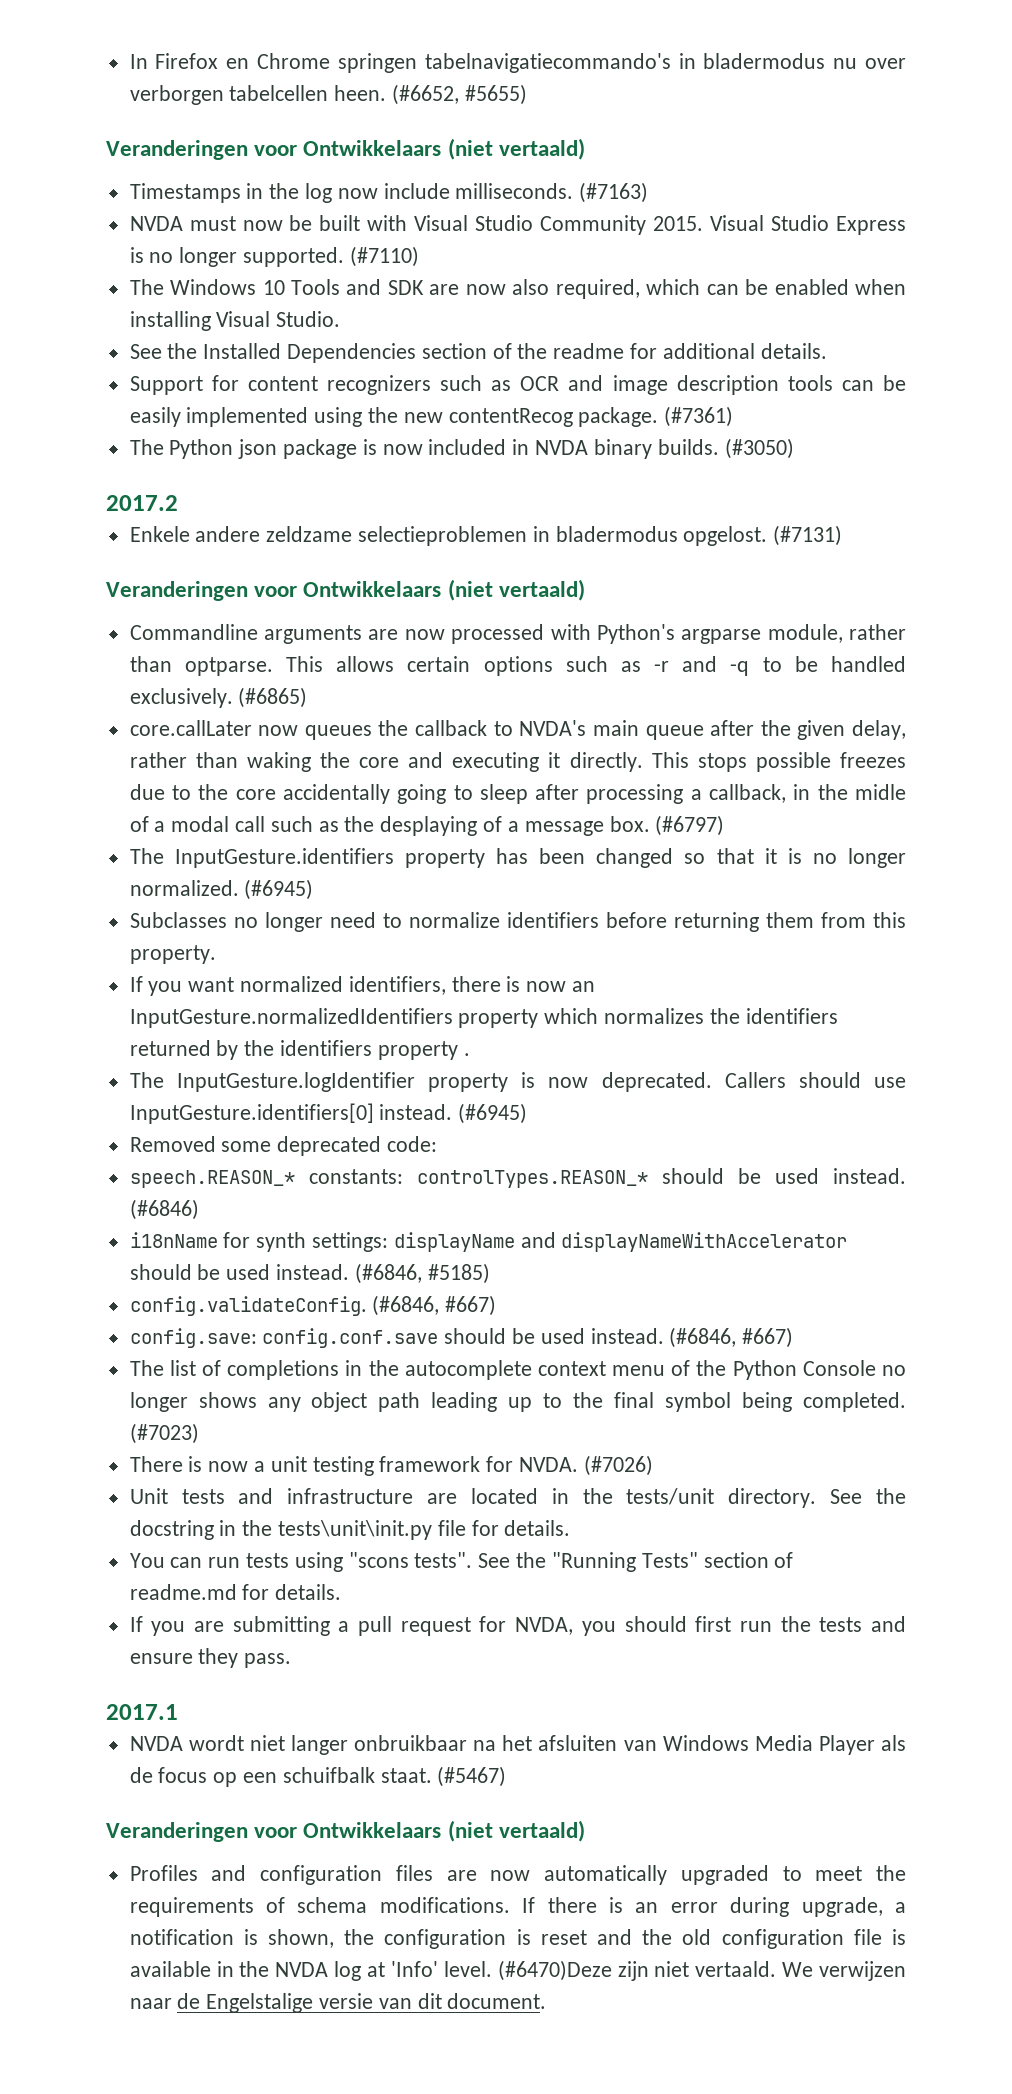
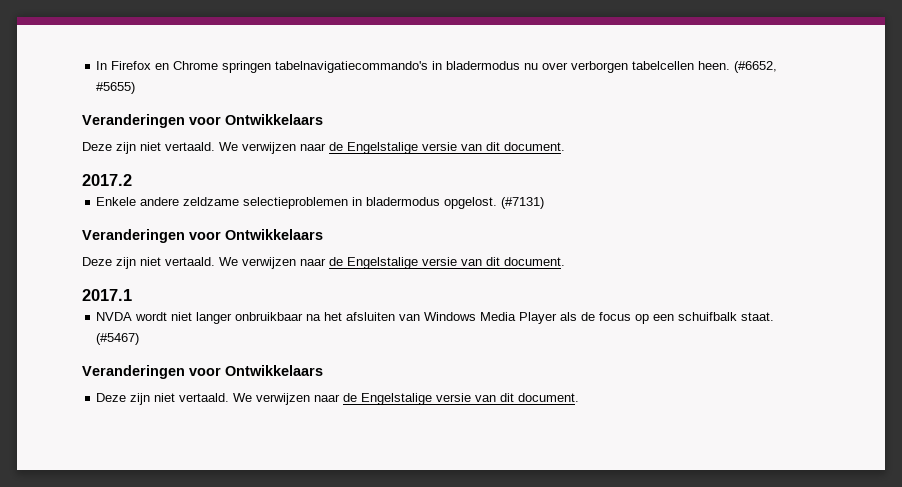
[447,138,585,160] [129,182,649,203] [129,215,906,235] [129,246,419,267] [129,279,906,299] [129,311,341,331] [129,343,827,363] [129,375,906,395] [129,406,734,427] [129,438,794,459] (niet vertaald) // Timestamps in the log now include milliseconds. (#7163) // NVDA must now be built with Visual Studio Community 2015. Visual Studio Express is no longer supported. (#7110) // The Windows 10 Tools and SDK are now also required, which can be enabled when installing Visual Studio. // See the Installed Dependencies section of the readme for additional details. // Support for content recognizers such as OCR and image description tools can be easily implemented using the new contentRecog package. (#7361) // The Python json package is now included in NVDA binary builds. (#3050) -> [82,142,565,154] // Deze zijn niet vertaald. We verwijzen naar de Engelstalige versie van dit document.
[447,579,585,601] [129,624,906,644] [129,656,906,676] [129,687,308,708] [129,720,906,740] [129,752,906,772] [129,784,907,804] [129,815,725,836] [129,848,906,868] [129,879,314,900] [129,912,906,932] [129,945,216,964] [129,976,596,996] [129,1008,838,1028] [129,1040,470,1060] [129,1072,907,1092] [129,1103,528,1124] [129,1136,438,1156] [129,1168,906,1188] [129,1199,199,1220] [129,1232,848,1252] [129,1263,490,1284] [129,1295,497,1316] [129,1327,794,1348] [129,1360,906,1380] [129,1392,906,1412] [129,1423,199,1444] [129,1455,653,1476] [129,1488,907,1508] [129,1520,571,1540] [129,1552,794,1572] [129,1584,342,1600] [129,1616,907,1636] [129,1648,292,1668] (niet vertaald) // Commandline arguments are now processed with Python's argparse module, rather than optparse. This allows certain options such as -r and -q to be handled exclusively. (#6865) // core.callLater now queues the callback to NVDA's main queue after the given delay, rather than waking the core and executing it directly. This stops possible freezes due to the core accidentally going to sleep after processing a callback, in the midle of a modal call such as the desplaying of a message box. (#6797) // The InputGesture.identifiers property has been changed so that it is no longer normalized. (#6945) // Subclasses no longer need to normalize identifiers before returning them from this property. // If you want normalized identifiers, there is now an InputGesture.normalizedIdentifiers property which normalizes the identifiers returned by the identifiers property . // The InputGesture.logIdentifier property is now deprecated. Callers should use InputGesture.identifiers[0] instead. (#6945) // Removed some deprecated code: // speech.REASON_* constants: controlTypes.REASON_* should be used instead. (#6846) // i18nName for synth settings: displayName and displayNameWithAccelerator should be used instead. (#6846, #5185) // config.validateConfig. (#6846, #667) // config.save: config.conf.save should be used instead. (#6846, #667) // The list of completions in the autocomplete context menu of the Python Console no longer shows any object path leading up to the final symbol being completed. (#7023) // There is now a unit testing framework for NVDA. (#7026) // Unit tests and infrastructure are located in the tests/unit directory. See the docstring in the tests\unit\init.py file for details. // You can run tests using "scons tests". See the "Running Tests" section of readme.md for details. // If you are submitting a pull request for NVDA, you should first run the tests and ensure they pass. -> [82,257,565,269] // Deze zijn niet vertaald. We verwijzen naar de Engelstalige versie van dit document.
[447,1820,585,1842] [129,1865,907,1885] [129,1897,906,1917] [129,1929,906,1949] [129,1960,612,1981] (niet vertaald) // Profiles and configuration files are now automatically upgraded to meet the requirements of schema modifications. If there is an error during upgrade, a notification is shown, the configuration is reset and the old configuration file is available in the NVDA log at 'Info' level. (#6470)Deze -> [96,393,127,402] // Deze

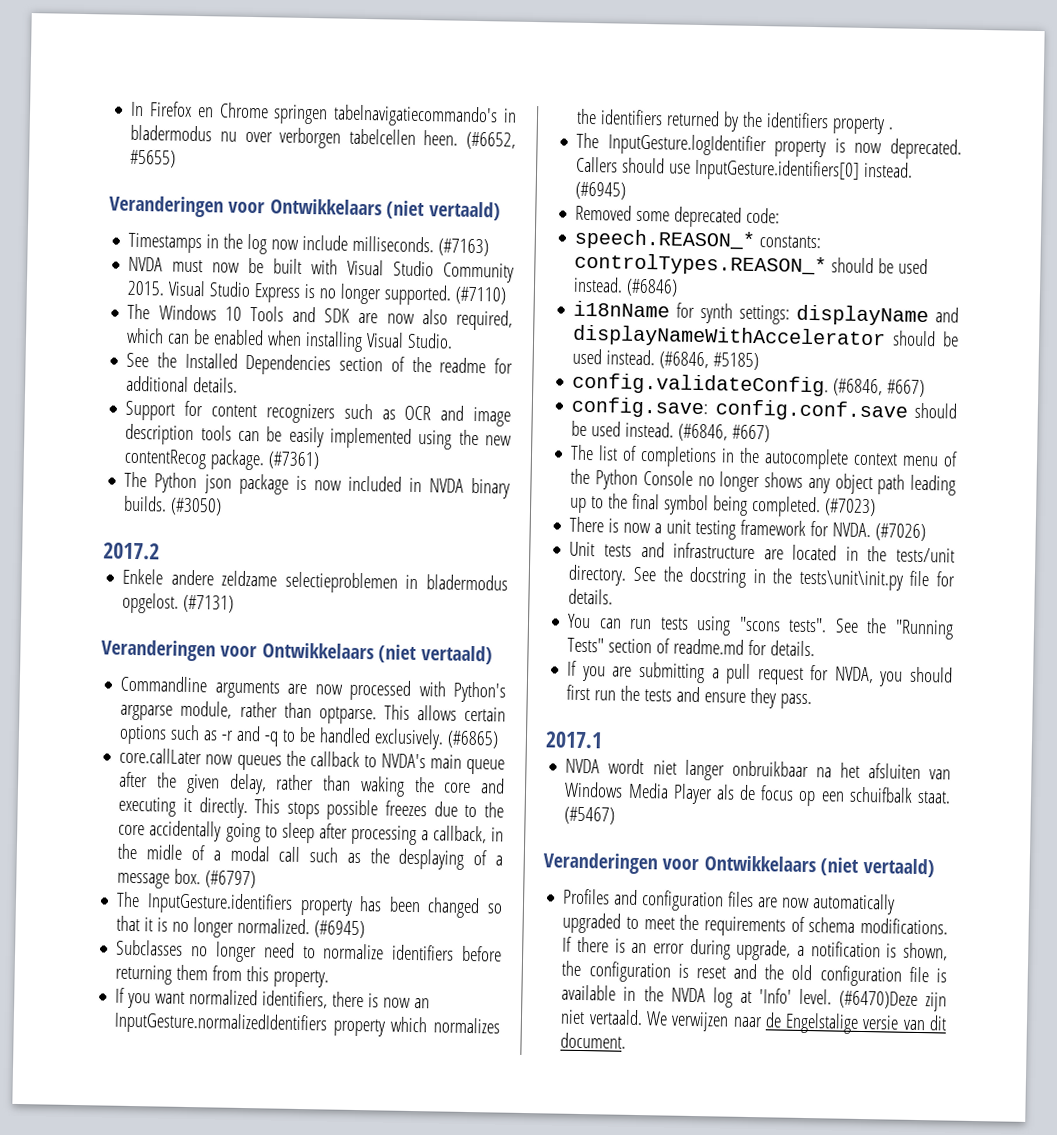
[82,142,565,154] // Deze zijn niet vertaald. We verwijzen naar de Engelstalige versie van dit document. -> [386,200,501,221] [128,232,490,257] [128,256,515,283] [127,280,507,306] [127,303,513,331] [126,327,454,353] [126,352,514,376] [126,375,239,393] [125,400,512,427] [125,423,513,450] [124,448,321,471] [124,471,510,499] [123,495,223,516] (niet vertaald) // Timestamps in the log now include milliseconds. (#7163) // NVDA must now be built with Visual Studio Community 2015. Visual Studio Express is no longer supported. (#7110) // The Windows 10 Tools and SDK are now also required, which can be enabled when installing Visual Studio. // See the Installed Dependencies section of the readme for additional details. // Support for content recognizers such as OCR and image description tools can be easily implemented using the new contentRecog package. (#7361) // The Python json package is now included in NVDA binary builds. (#3050)
[82,257,565,269] // Deze zijn niet vertaald. We verwijzen naar de Engelstalige versie van dit document. -> [378,644,493,665] [120,675,506,703] [120,700,507,725] [119,724,500,750] [119,747,506,775] [119,771,506,797] [118,796,504,821] [118,820,504,846] [117,843,504,870] [117,868,257,889] [116,891,503,919] [116,915,366,939] [116,939,502,963] [115,964,330,988] [115,987,431,1009] [114,1011,500,1037] [576,108,894,135] [576,132,962,160] [576,156,914,182] [575,181,627,200] [575,204,781,228] [574,228,822,251] [574,252,929,277] [573,276,679,297] [573,300,959,327] [572,324,959,350] [572,348,760,371] [572,372,926,398] [571,396,957,422] [571,420,771,443] [570,444,958,470] [570,468,956,496] [569,493,877,518] [569,516,927,542] [569,541,955,563] [568,564,955,591] [568,588,614,605] [567,613,954,640] [567,637,816,657] [567,660,953,687] [566,684,813,710] (niet vertaald) // Commandline arguments are now processed with Python's argparse module, rather than optparse. This allows certain options such as -r and -q to be handled exclusively. (#6865) // core.callLater now queues the callback to NVDA's main queue after the given delay, rather than waking the core and executing it directly. This stops possible freezes due to the core accidentally going to sleep after processing a callback, in the midle of a modal call such as the desplaying of a message box. (#6797) // The InputGesture.identifiers property has been changed so that it is no longer normalized. (#6945) // Subclasses no longer need to normalize identifiers before returning them from this property. // If you want normalized identifiers, there is now an InputGesture.normalizedIdentifiers property which normalizes the identifiers returned by the identifiers property . // The InputGesture.logIdentifier property is now deprecated. Callers should use InputGesture.identifiers[0] instead. (#6945) // Removed some deprecated code: // speech.REASON_* constants: controlTypes.REASON_* should be used instead. (#6846) // i18nName for synth settings: displayName and displayNameWithAccelerator should be used instead. (#6846, #5185) // config.validateConfig. (#6846, #667) // config.save: config.conf.save should be used instead. (#6846, #667) // The list of completions in the autocomplete context menu of the Python Console no longer shows any object path leading up to the final symbol being completed. (#7023) // There is now a unit testing framework for NVDA. (#7026) // Unit tests and infrastructure are located in the tests/unit directory. See the docstring in the tests\unit\init.py file for details. // You can run tests using "scons tests". See the "Running Tests" section of readme.md for details. // If you are submitting a pull request for NVDA, you should first run the tests and ensure they pass.
[96,393,127,402] // Deze -> [820,857,935,878] [563,888,896,915] [562,912,948,937] [562,936,948,961] [561,960,947,987] [561,984,918,1009] (niet vertaald) // Profiles and configuration files are now automatically upgraded to meet the requirements of schema modifications. If there is an error during upgrade, a notification is shown, the configuration is reset and the old configuration file is available in the NVDA log at 'Info' level. (#6470)Deze

